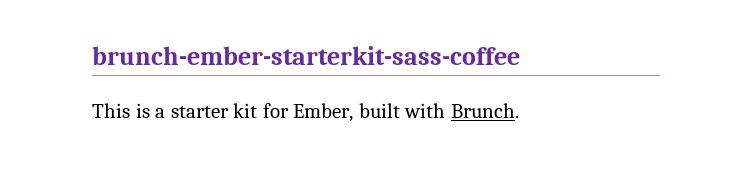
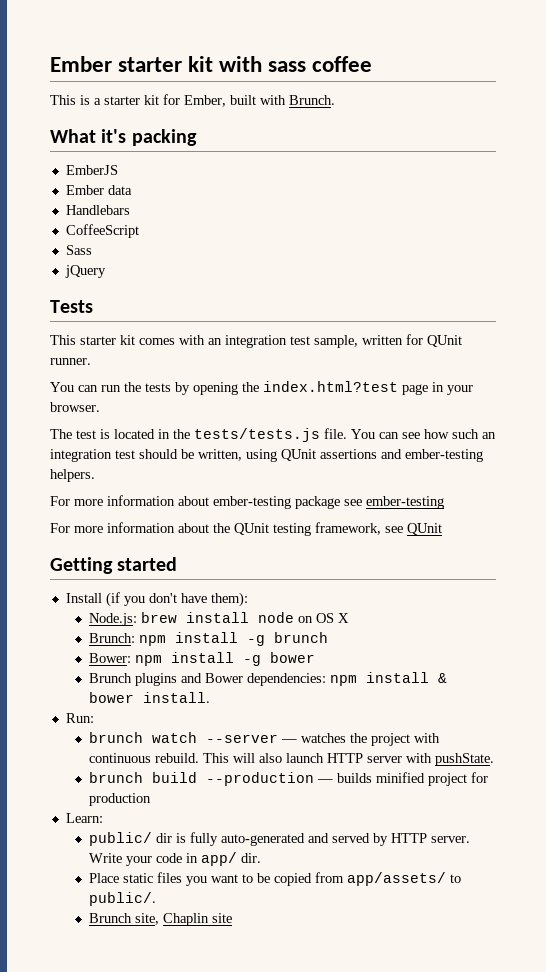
[92,46,520,65] brunch-ember-starterkit-sass-coffee -> [50,56,373,72] Ember starter kit with sass coffee
(519, 110) none -> [50,129,197,146] [65,165,118,175] [65,185,132,195] [65,205,130,215] [65,224,139,238] [65,245,92,255] [64,265,106,278] [50,300,93,313] [50,334,462,348] [50,358,91,365] [50,381,473,395] [50,402,100,412] [50,428,496,442] [50,449,483,462] [50,469,95,482] [50,495,444,509] [50,522,442,536] [50,557,178,574] [65,592,248,607] [89,612,350,626] [89,632,329,646] [89,652,316,666] [89,672,448,686] [89,692,211,703] [65,713,94,723] [89,732,441,746] [89,753,495,766] [89,772,489,786] [89,793,152,806] [65,813,103,823] [89,832,471,846] [89,852,262,866] [89,872,462,886] [89,892,157,906] [89,913,233,926] // What it's packing // EmberJS // Ember data // Handlebars // CoffeeScript // Sass // jQuery // Tests // This starter kit comes with an integration test sample, written for QUnit runner. // You can run the tests by opening the index.html?test page in your browser. // The test is located in the tests/tests.js file. You can see how such an integration test should be written, using QUnit assertions and ember-testing helpers. // For more information about ember-testing package see ember-testing // For more information about the QUnit testing framework, see QUnit // Getting started // Install (if you don't have them): // Node.js: brew install node on OS X // Brunch: npm install -g brunch // Bower: npm install -g bower // Brunch plugins and Bower dependencies: npm install & bower install. // Run: // brunch watch --server — watches the project with continuous rebuild. This will also launch HTTP server with pushState. // brunch build --production — builds minified project for production // Learn: // public/ dir is fully auto-generated and served by HTTP server. Write your code in app/ dir. // Place static files you want to be copied from app/assets/ to public/. // Brunch site, Chaplin site

